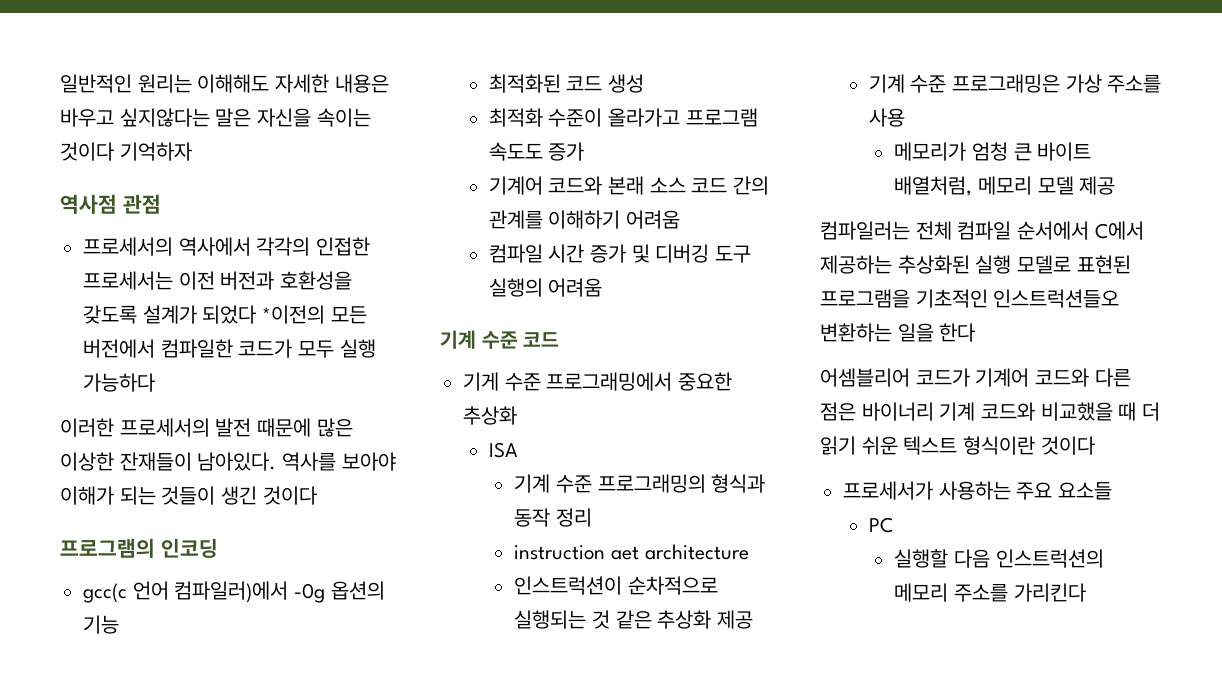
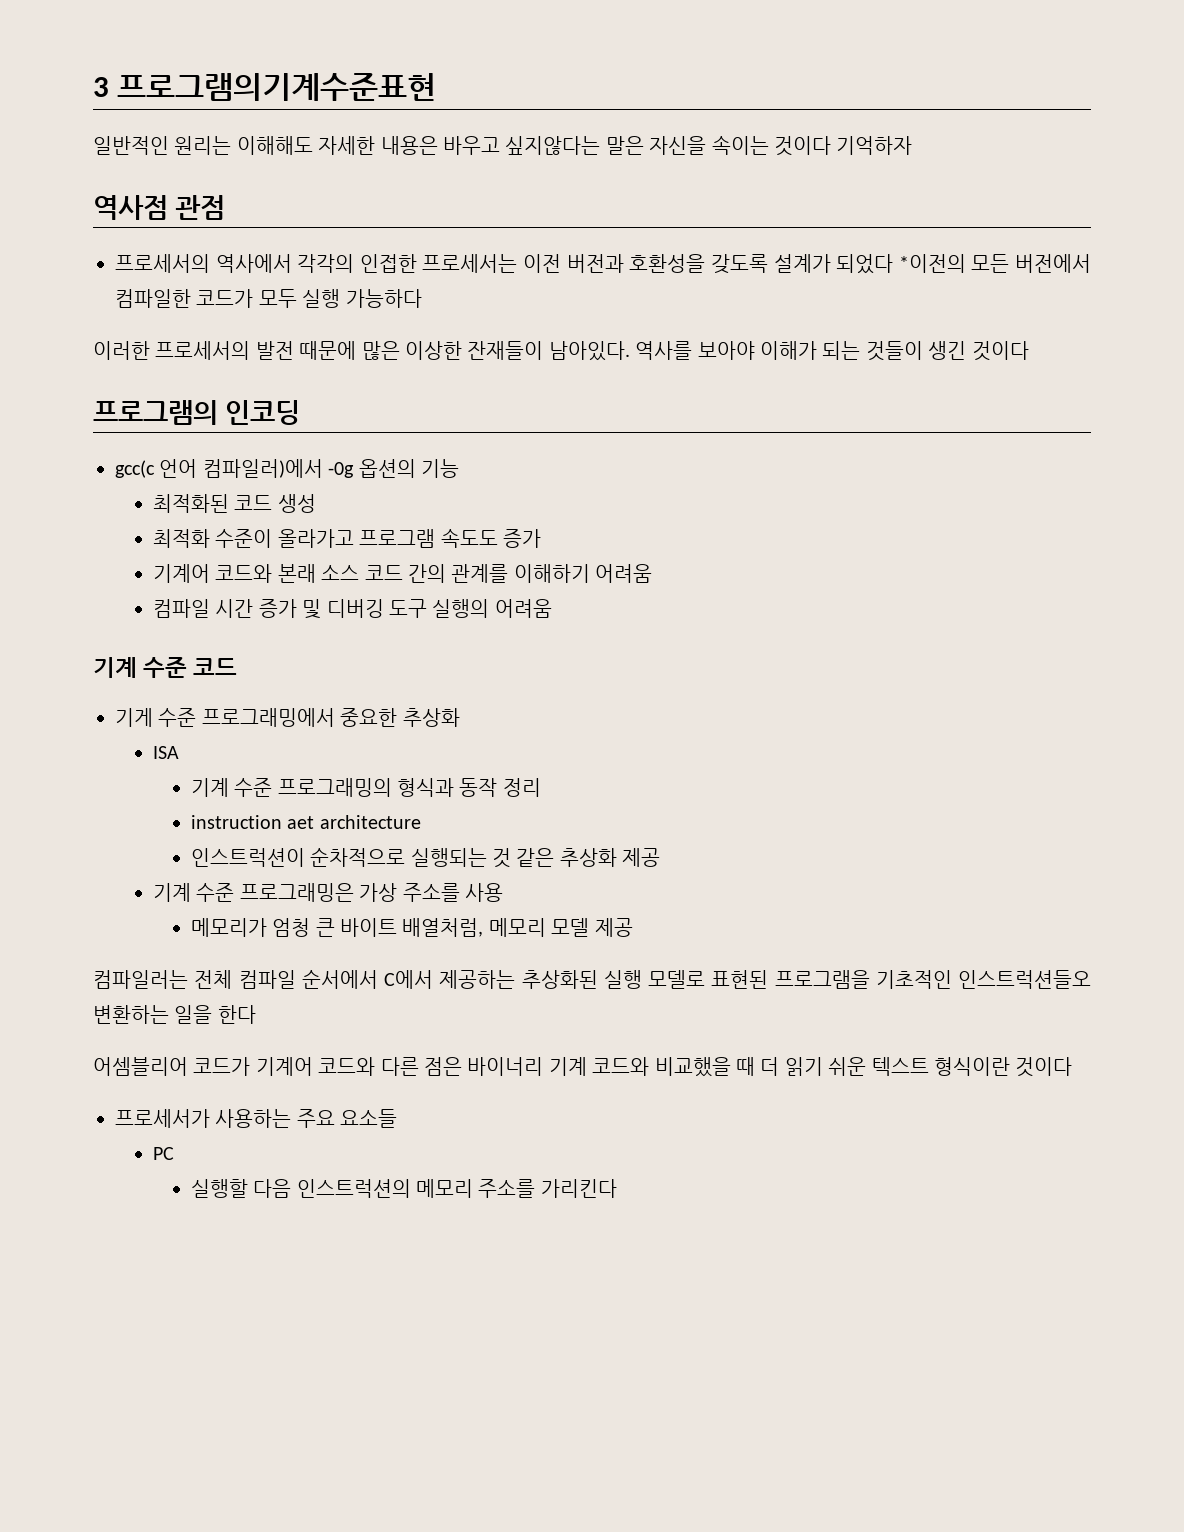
(60, 83) none -> [93,73,437,101] 3 프로그램의기계수준표현 //

